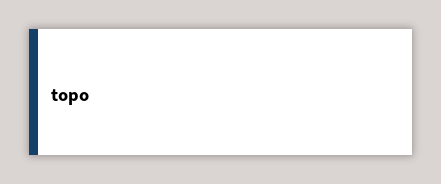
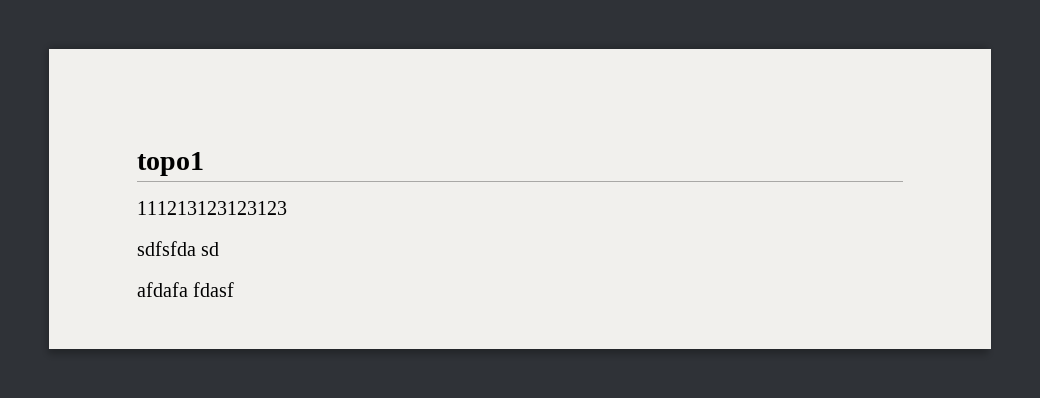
[51,89,89,105] topo -> [137,152,204,176] [137,201,287,215] [137,241,220,256] [137,282,235,297] topo1 // 111213123123123 // sdfsfda sd // afdafa fdasf

